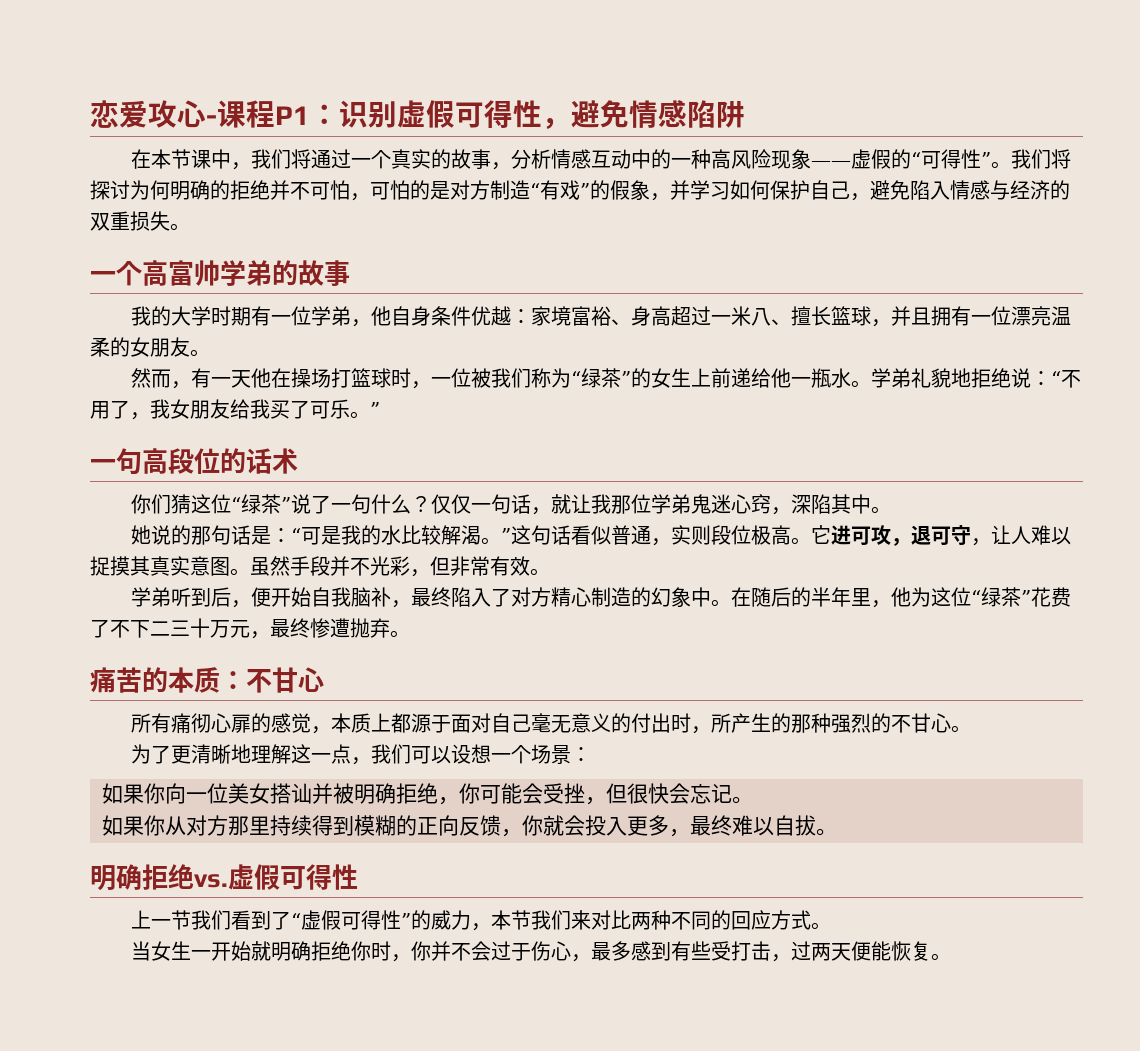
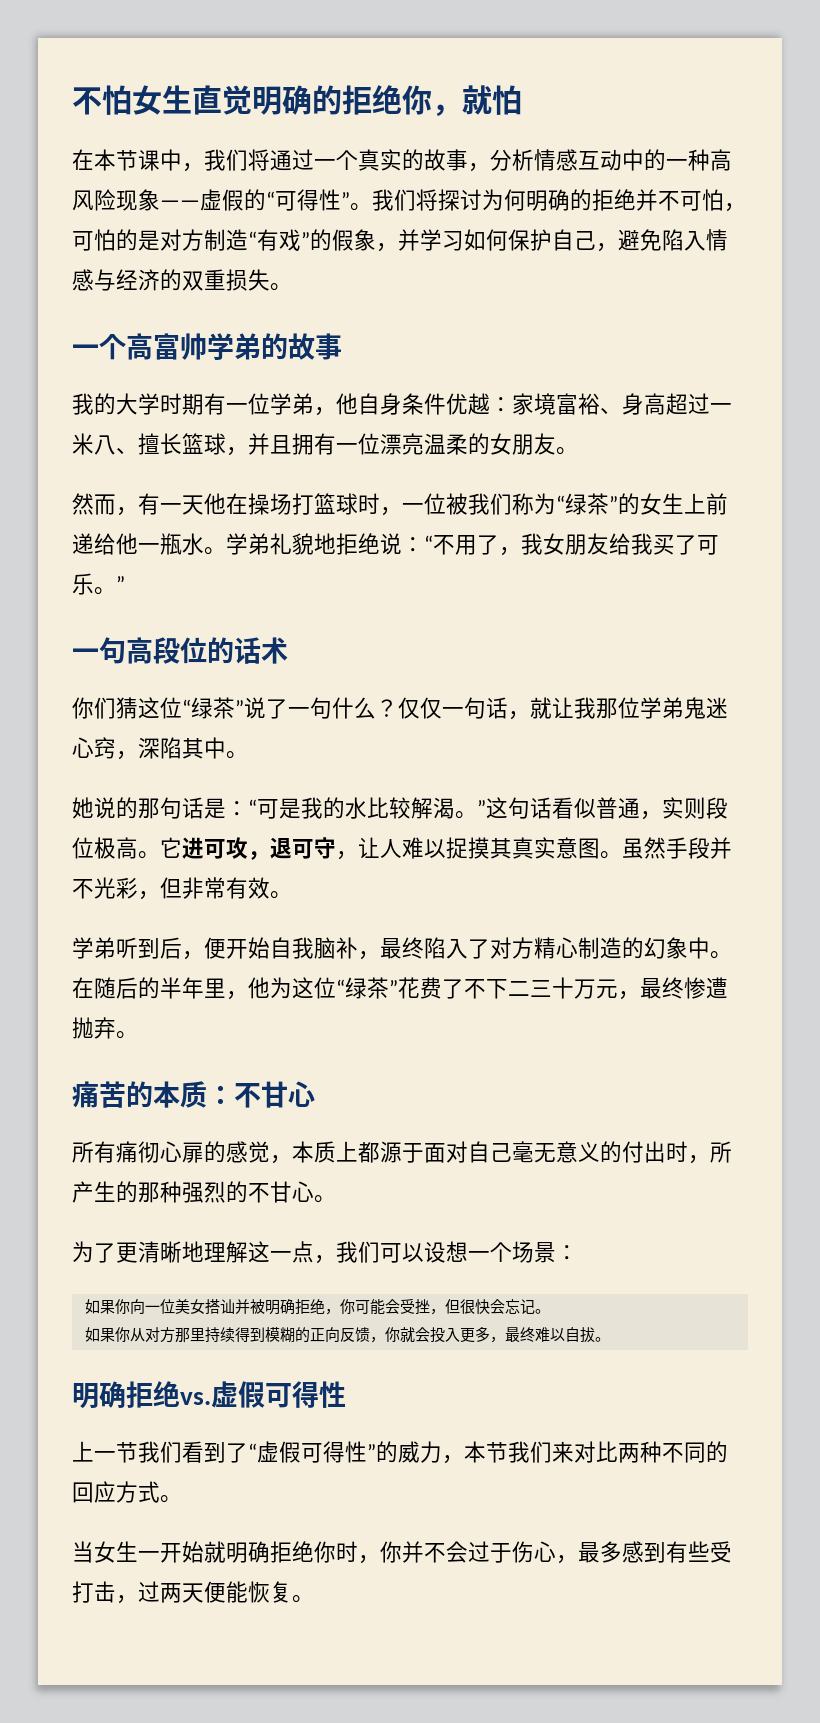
[90,100,745,130] 恋爱攻心-课程P1：识别虚假可得性，避免情感陷阱 -> [72,85,522,117] 不怕女生直觉明确的拒绝你，就怕

